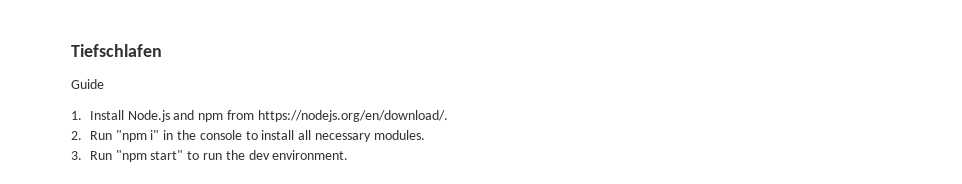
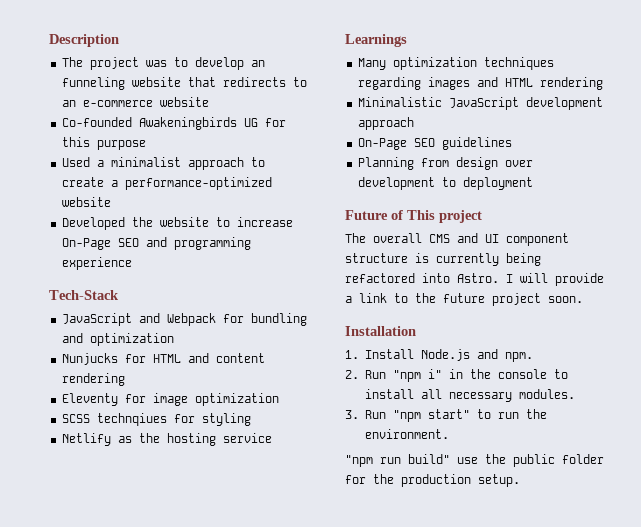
[71,44,162,57] [71,79,104,89] Tiefschlafen // Guide -> [49,34,119,47] [61,57,265,70] [61,77,307,90] [61,97,209,107] [61,117,286,130] [61,137,146,150] [61,157,265,170] [61,177,272,190] [61,197,111,207] [61,217,293,230] [61,237,251,250] [61,257,132,270] [49,290,119,300] [61,313,307,326] [61,333,174,346] [61,353,265,365] [61,373,125,386] [61,393,279,406] [61,413,251,426] [61,433,272,446] [345,34,407,47] [357,57,554,70] [357,77,603,90] [357,97,603,110] [357,117,414,130] [357,137,512,150] [357,157,533,170] [357,177,533,190] [345,210,482,223] [345,233,569,246] [345,253,541,266] [345,273,604,286] [345,293,583,306] [345,326,416,336] Description // The project was to develop an funneling website that redirects to an e-commerce website // Co-founded Awakeningbirds UG for this purpose // Used a minimalist approach to create a performance-optimized website // Developed the website to increase On-Page SEO and programming experience // Tech-Stack // JavaScript and Webpack for bundling and optimization // Nunjucks for HTML and content rendering // Eleventy for image optimization // SCSS technqiues for styling // Netlify as the hosting service // Learnings // Many optimization techniques regarding images and HTML rendering // Minimalistic JavaScript development approach // On-Page SEO guidelines // Planning from design over development to deployment // Future of This project // The overall CMS and UI component structure is currently being refactored into Astro. I will provide a link to the future project soon. // Installation
[198,110,448,122] npm from https://nodejs.org/en/download/. -> [504,352,533,362] npm.
[248,150,270,160] dev -> (547, 414) none
(349, 155) none -> [345,454,604,467] [345,474,520,487] // "npm run build" use the public folder for the production setup.

